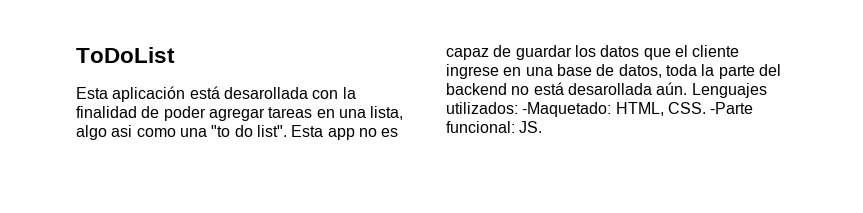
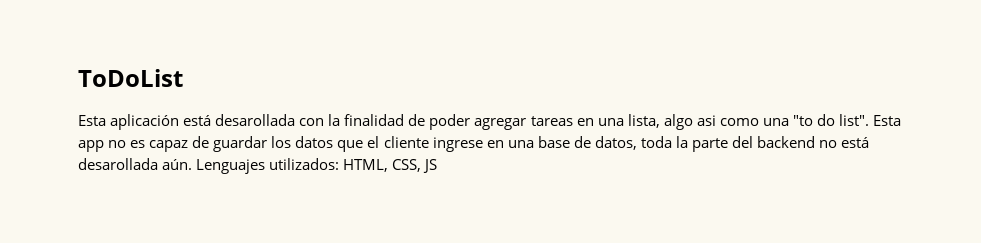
[522,102,754,117] [446,121,543,133] -Maquetado: HTML, CSS. -Parte funcional: JS. -> [343,159,438,173] HTML, CSS, JS

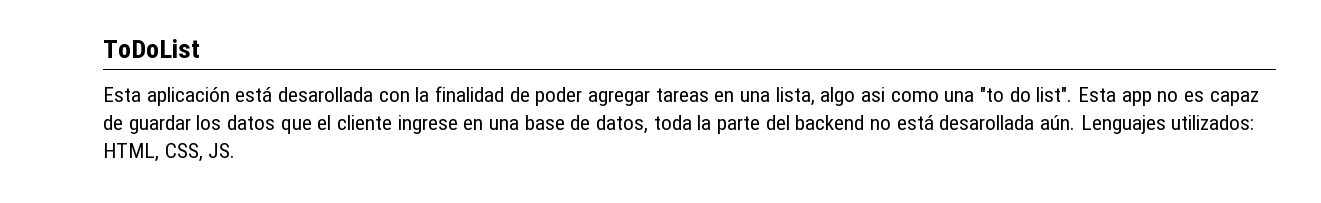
[423,159,438,173] JS -> [208,143,236,158] JS.

